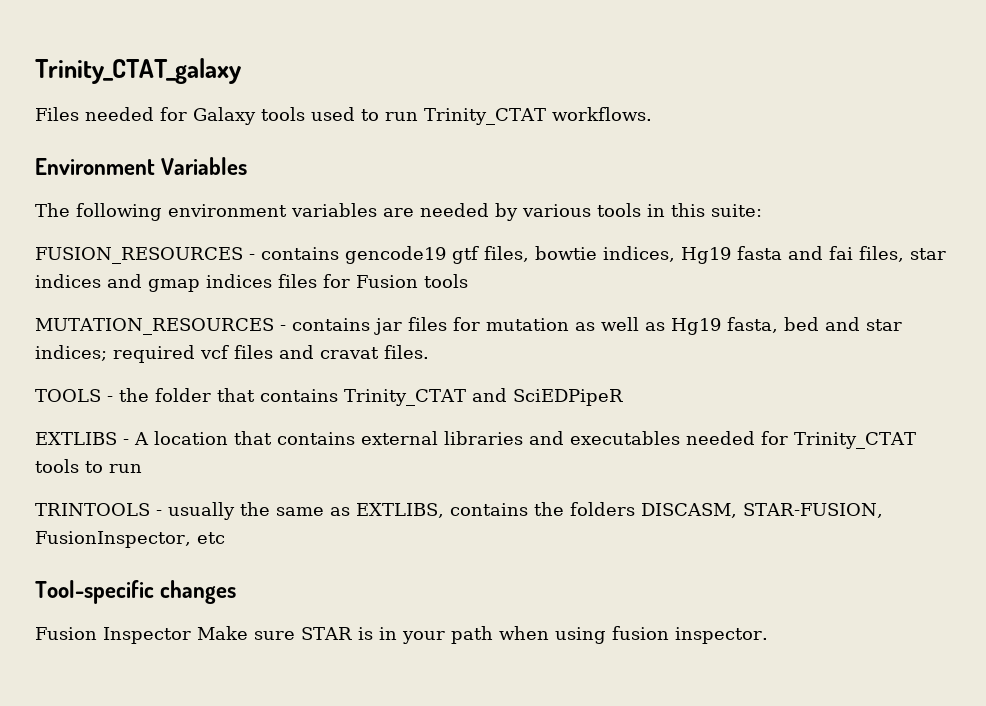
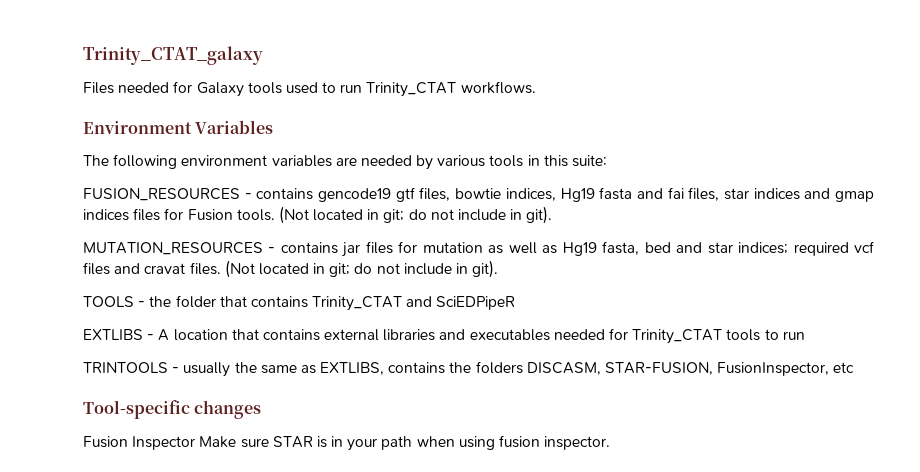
[424,274,468,288] tools -> [236,206,553,224] tools. (Not located in git; do not include in git).
(429, 352) none -> [224,260,499,278] (Not located in git; do not include in git).

